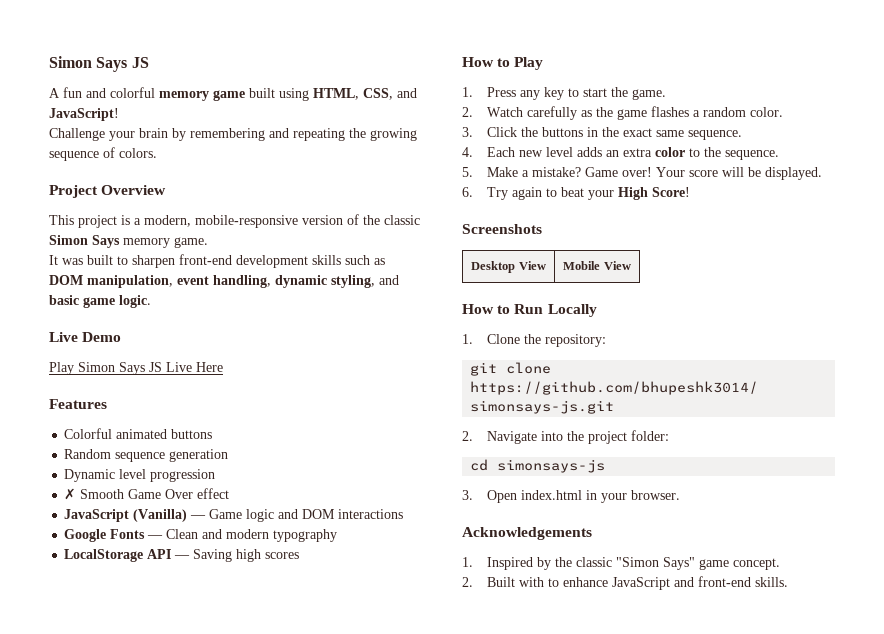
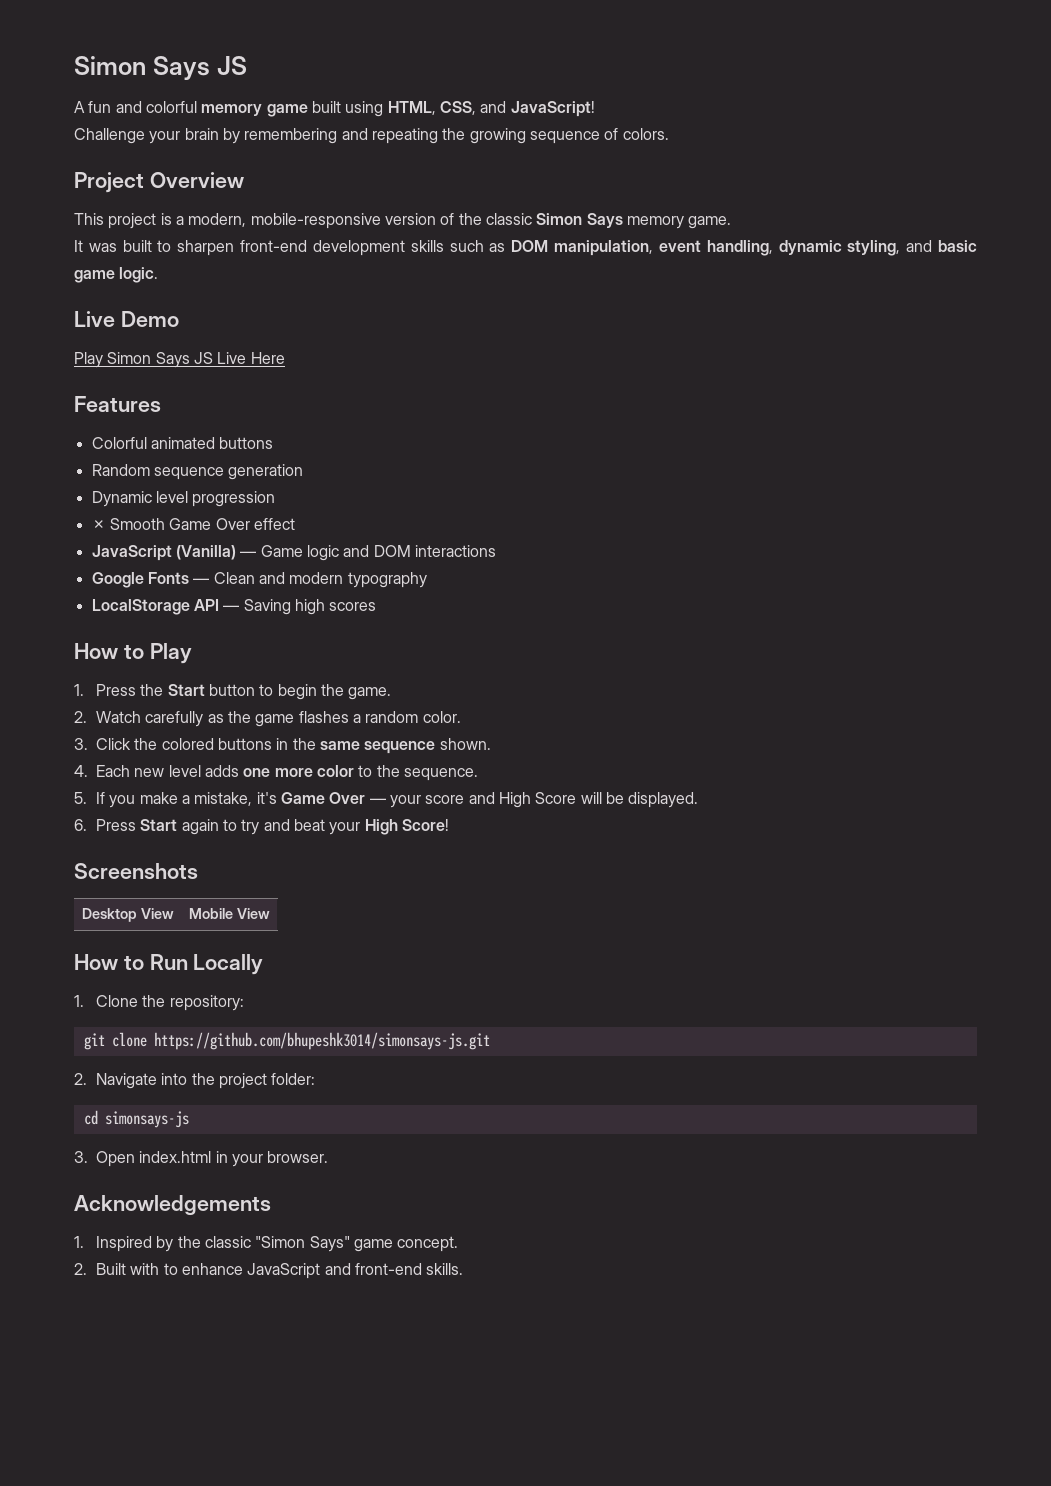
[519,87,607,100] any key to start -> [140,684,317,700] the Start button to begin
(538, 132) none -> [161,738,214,750] colored
[622,128,742,140] exact same sequence. -> [319,738,491,754] same sequence shown.
[605,148,652,157] an extra -> [243,768,313,777] one more
[486,167,822,180] [462,187,557,200] Make a mistake? Game over! Your score will be displayed. // 6. Try again to -> [96,792,699,808] [74,819,290,835] If you make a mistake, it's Game Over — your score and High Score will be displayed. // 6. Press Start again to try and

